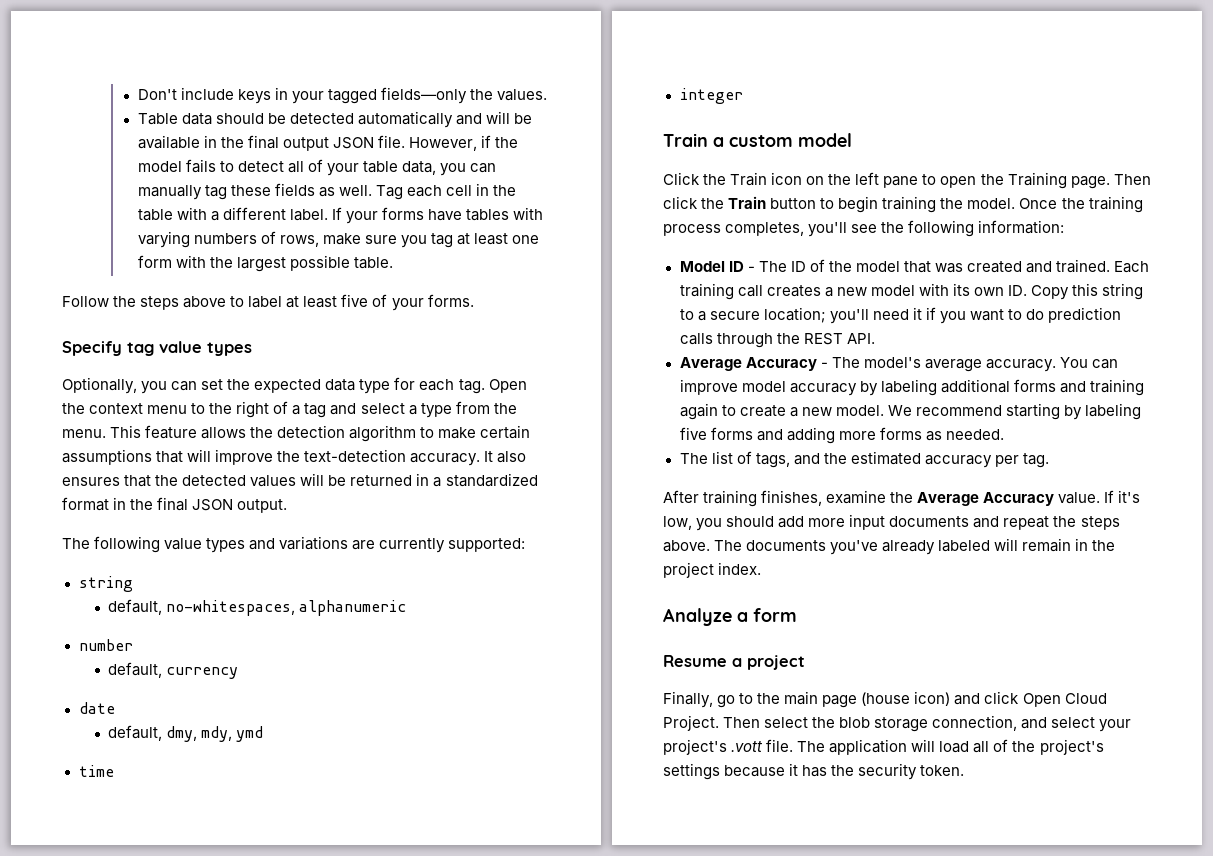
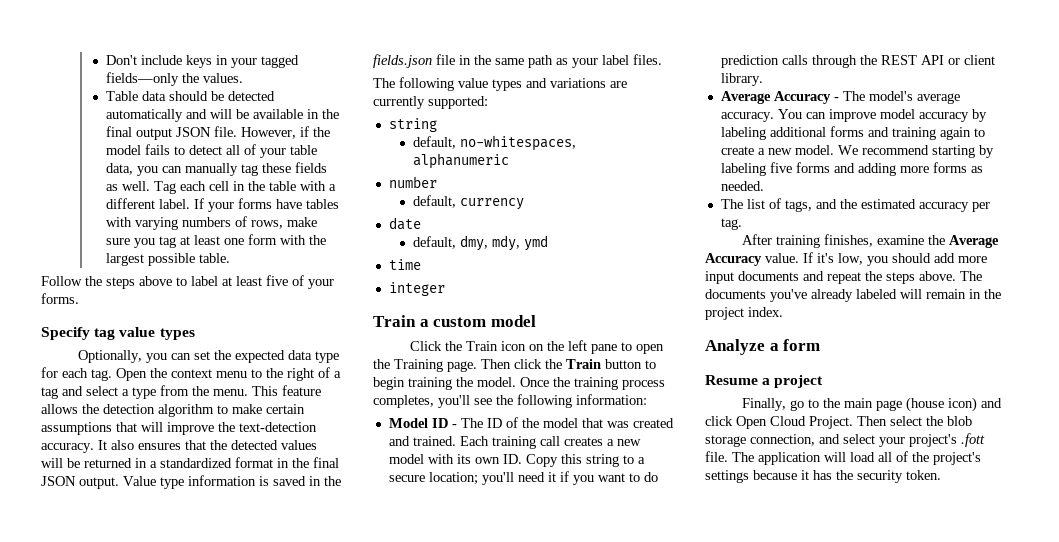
(288, 506) none -> [123,475,341,489] [373,54,662,68] Value type information is saved in the fields.json file in the same path as your label files.
[846,333,875,344] API. -> [920,55,995,65] [720,73,763,86] API or client library.
[731,741,764,752] .vott -> [961,433,985,447] .fott

